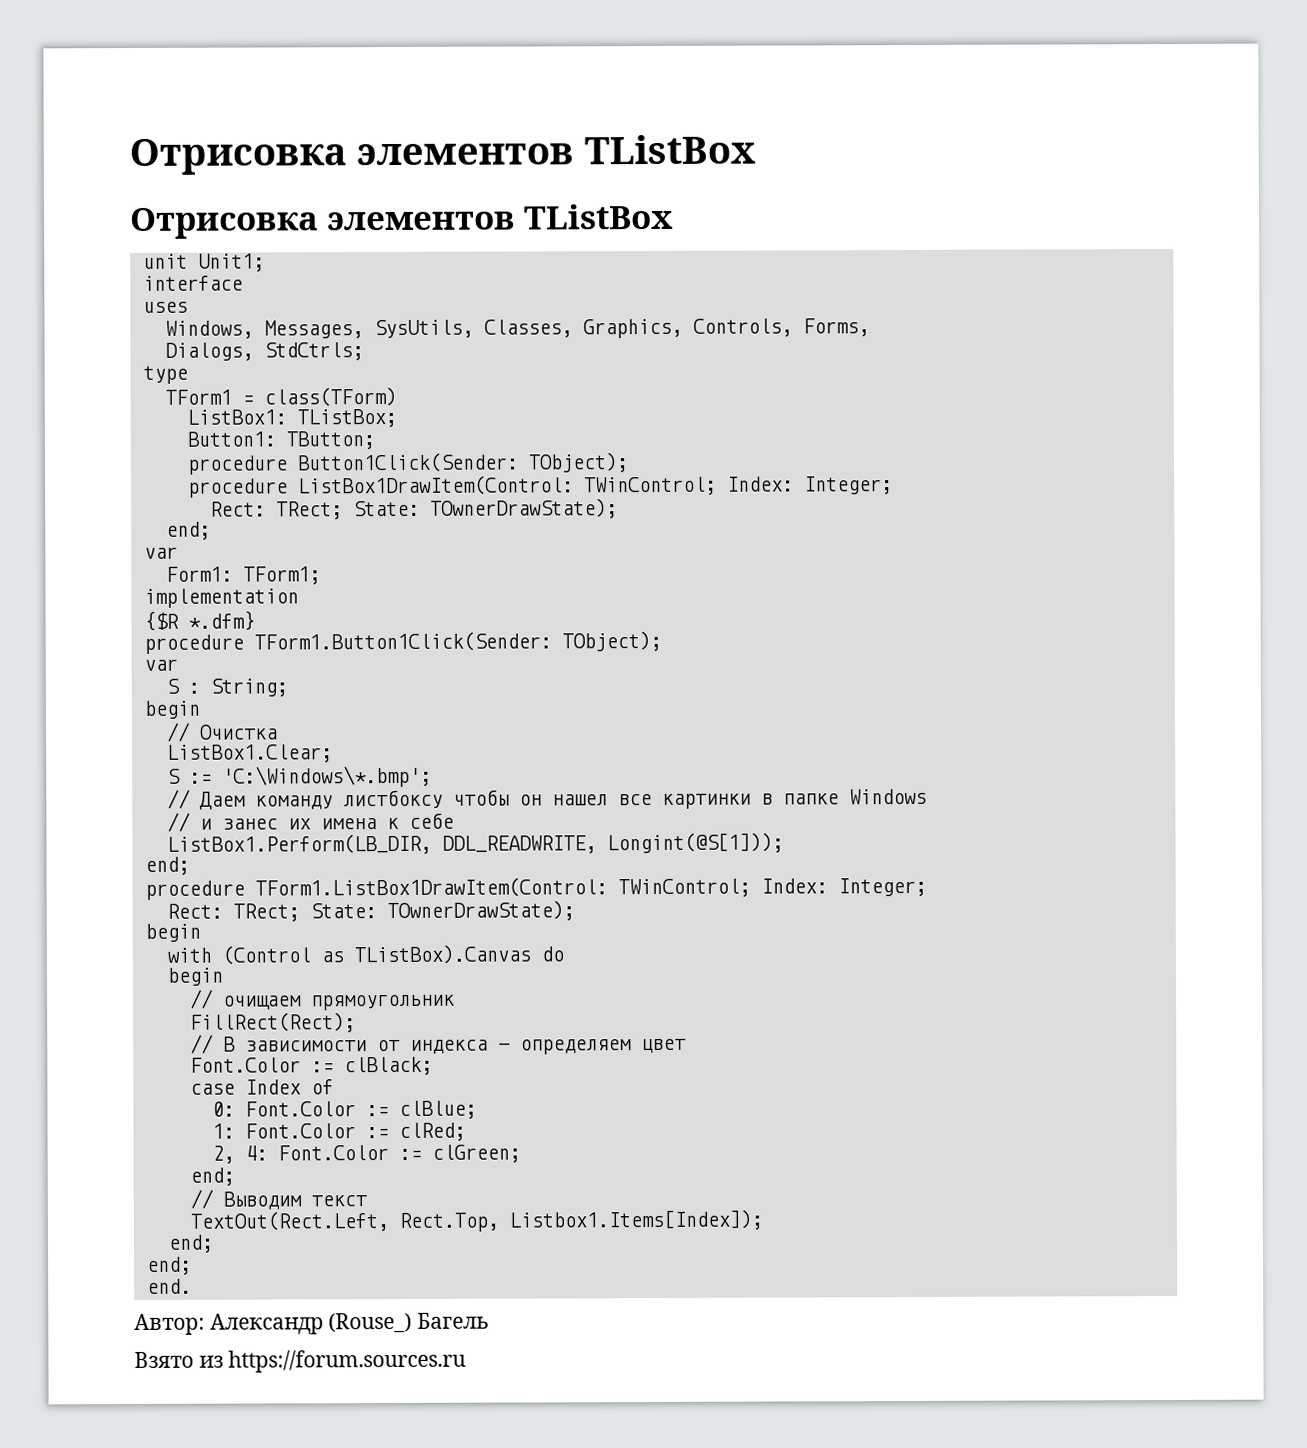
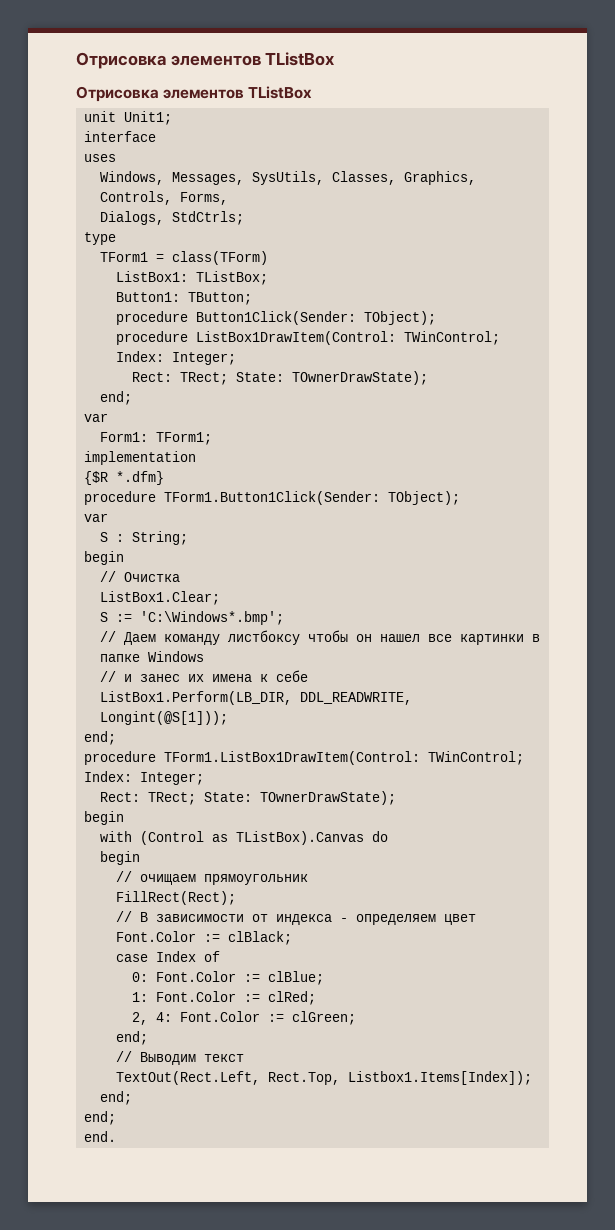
[221,765,432,788] 'C:\Windows\*.bmp'; -> [139,611,284,625] 'C:\Windows*.bmp';
[134,1312,491,1335] [134,1349,467,1373] // Автор: Александр (Rouse_) Багель // Взято из https://forum.sources.ru -> (116, 1136) none

